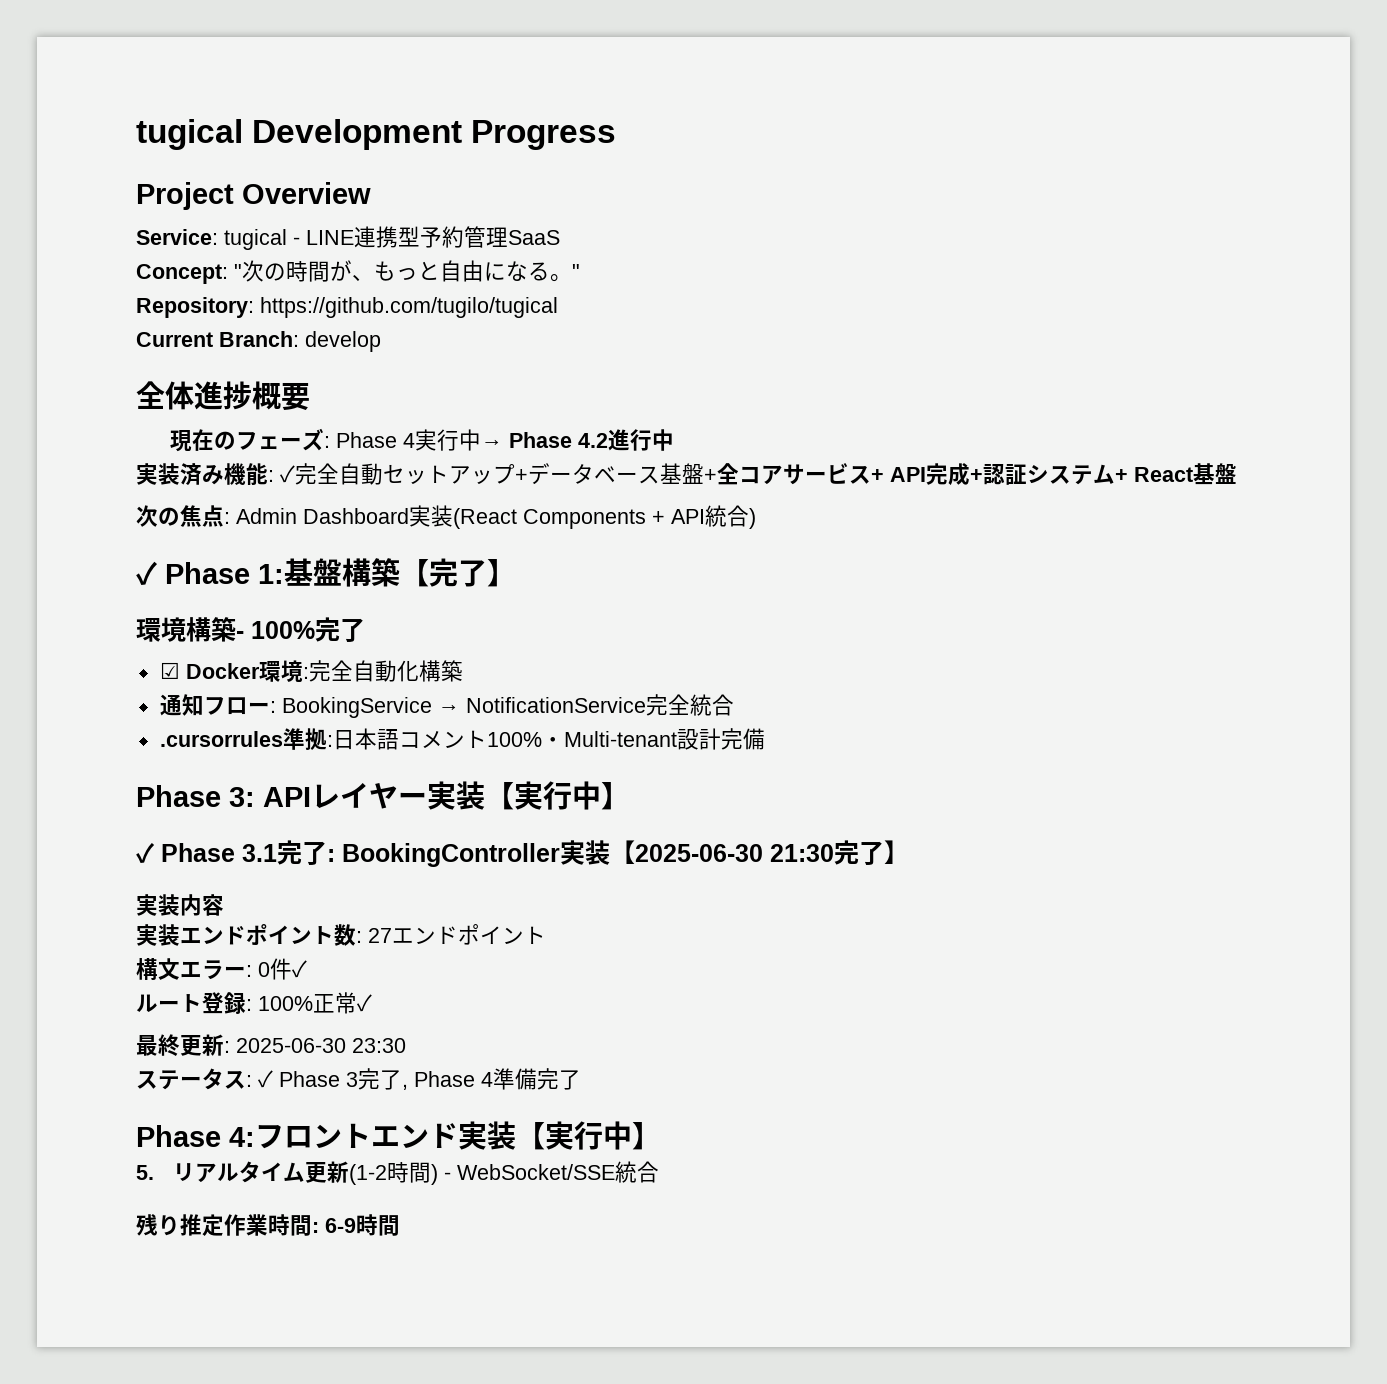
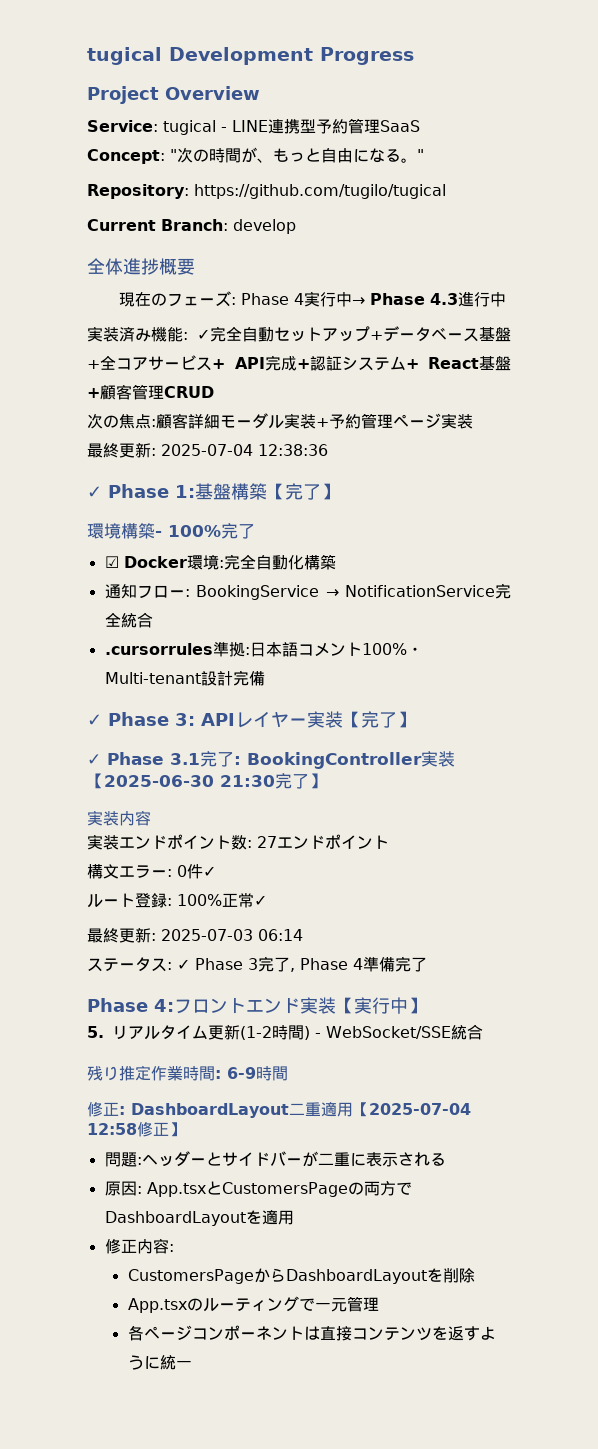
[578,433,609,448] 4.2 -> [429,293,458,305] 4.3
(1237, 473) none -> [87,384,214,400] +顧客管理CRUD
[236,505,756,529] Admin Dashboard実装(React Components + API統合) -> [156,413,473,429] [87,442,328,458] 顧客詳細モーダル実装+予約管理ページ実装 // 最終更新: 2025-07-04 12:38:36
(765, 739) none -> [87,714,102,726] ✓
[514,781,601,810] 実行中 -> [361,711,397,728] 完了
[236,1038,406,1053] 2025-06-30 23:30 -> [161,929,303,941] 2025-07-03 06:14
(400, 1225) none -> [87,1101,471,1118] [87,1121,185,1137] [104,1151,446,1167] [104,1181,412,1197] [104,1209,294,1226] [104,1238,174,1254] [127,1268,475,1284] [127,1296,379,1313] [127,1325,496,1341] [127,1355,192,1370] // 修正: DashboardLayout二重適用【2025-07-04 12:58修正】 // 問題:ヘッダーとサイドバーが二重に表示される // 原因: App.tsxとCustomersPageの両方でDashboardLayoutを適用 // 修正内容: // CustomersPageからDashboardLayoutを削除 // App.tsxのルーティングで一元管理 // 各ページコンポーネントは直接コンテンツを返すように統一

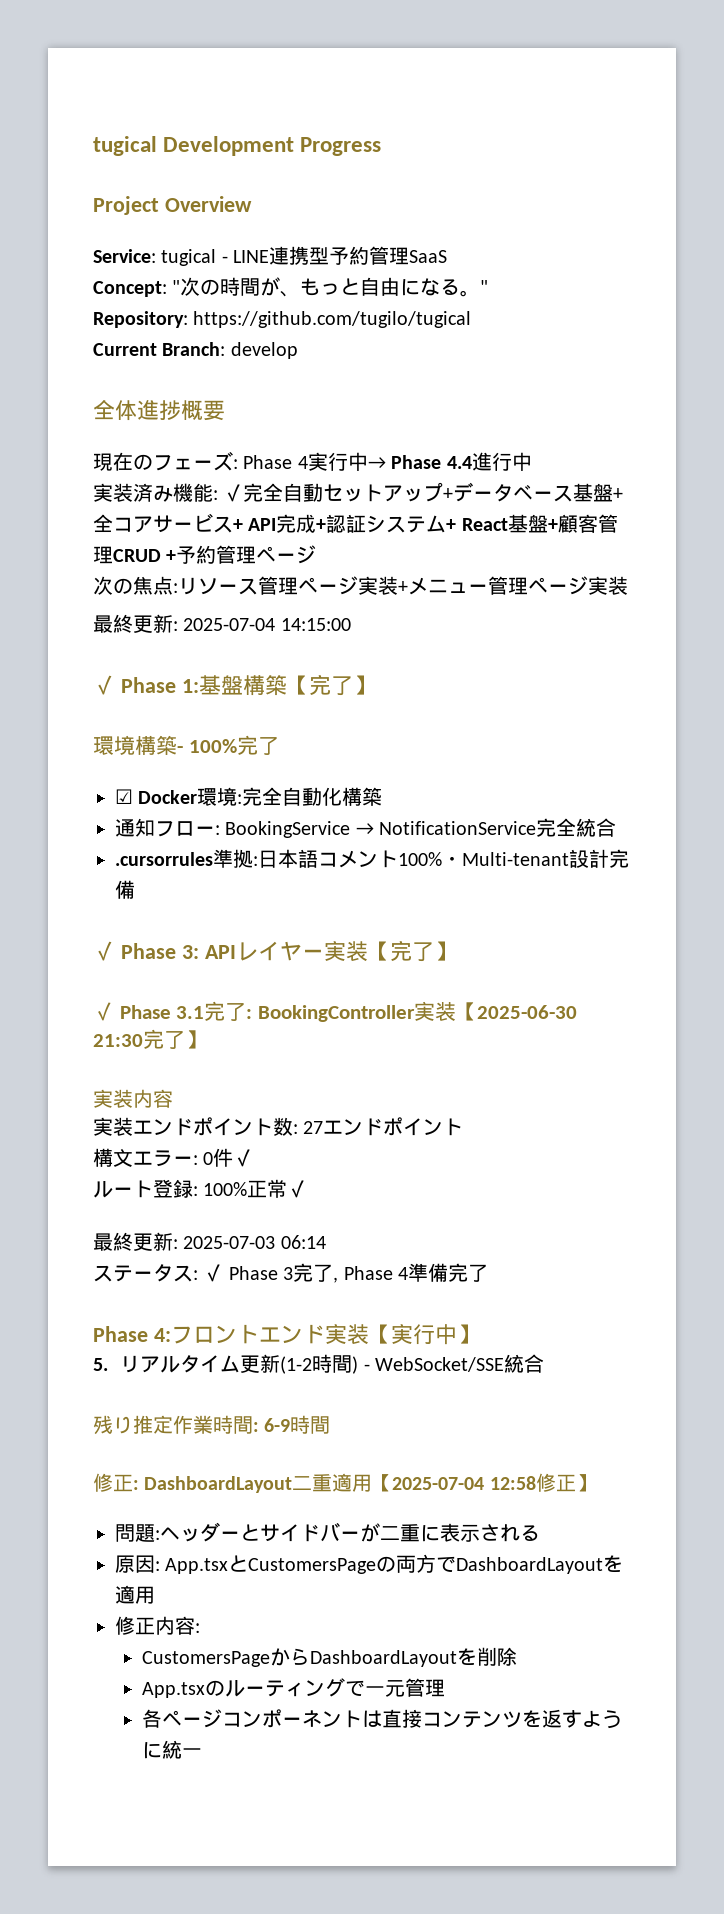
[429,293,458,305] 4.3 -> [446,456,472,469] 4.4
(214, 392) none -> [166,545,317,564] +予約管理ページ
[156,413,361,429] 顧客詳細モーダル実装+予約 -> [178,576,488,595] リソース管理ページ実装+メニュー
[258,444,328,456] 12:38:36 -> [280,618,351,631] 14:15:00

